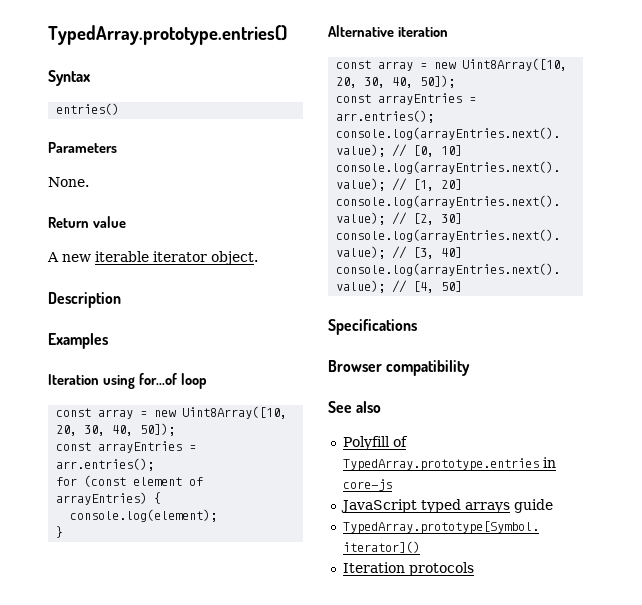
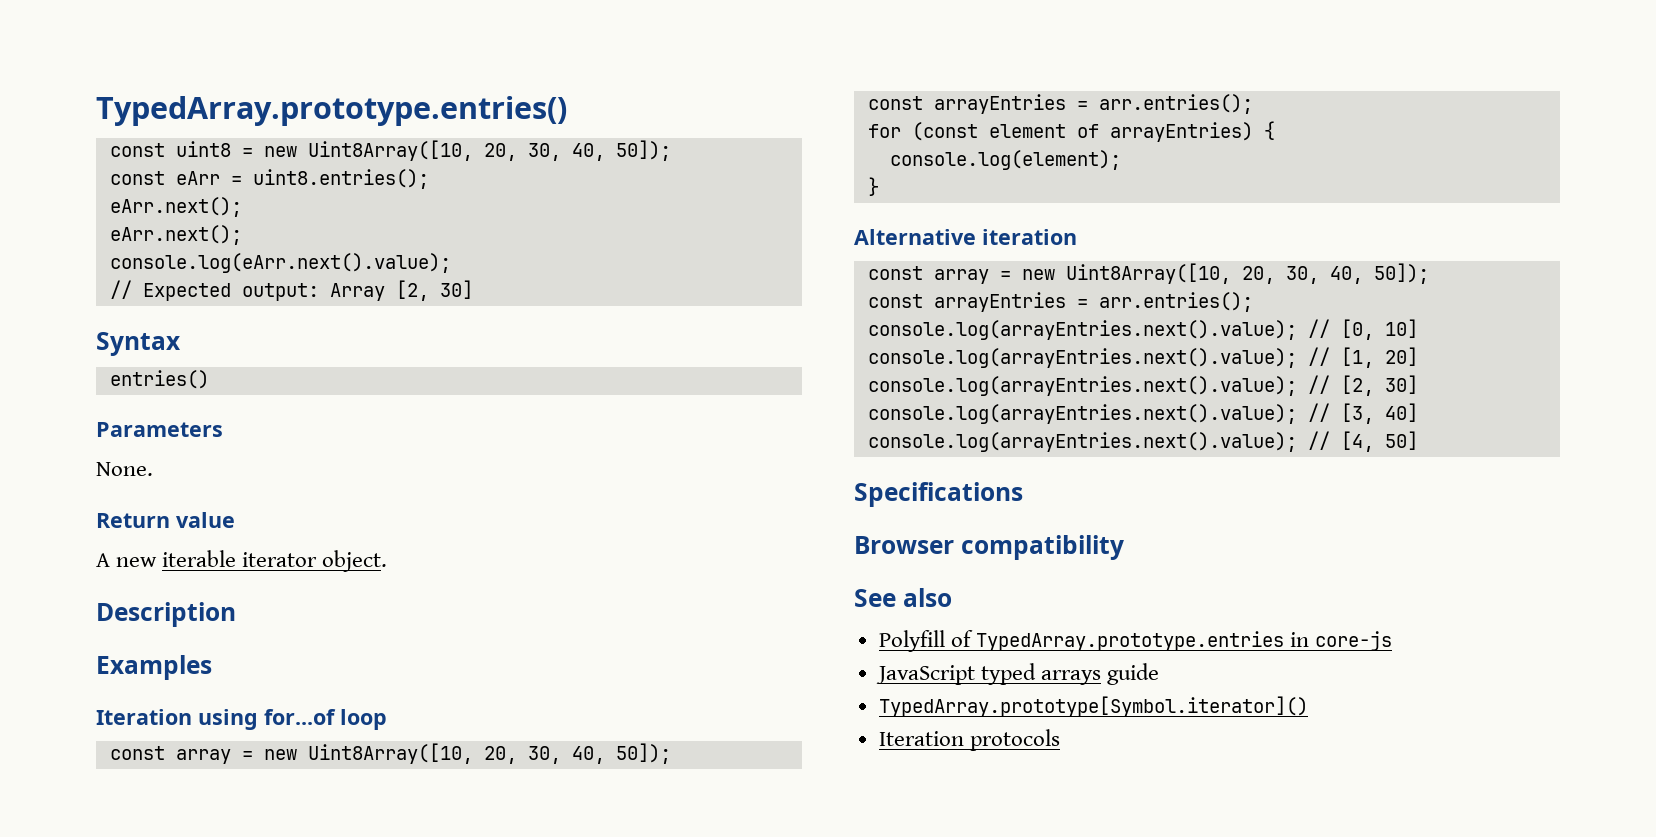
(287, 35) none -> [109,140,671,161] [109,169,429,189] [109,197,242,217] [109,225,242,245] [109,253,451,273] [109,280,473,301] // const uint8 = new Uint8Array([10, 20, 30, 40, 50]); // const eArr = uint8.entries(); // eArr.next(); // eArr.next(); // console.log(eArr.next().value); // // Expected output: Array [2, 30]

